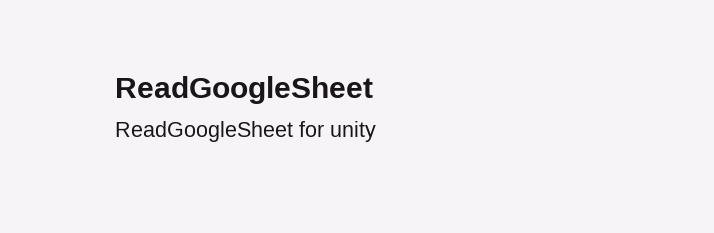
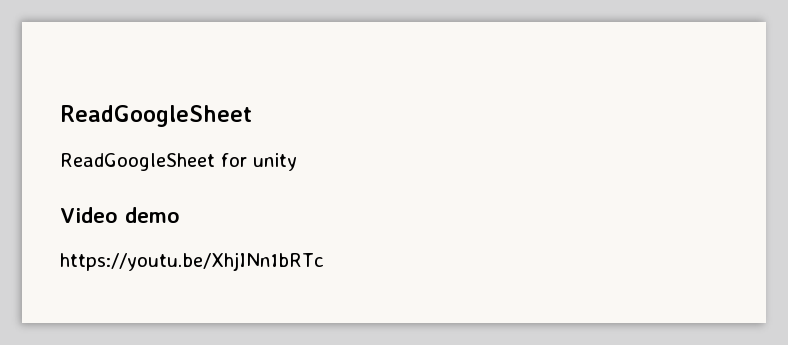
(376, 131) none -> [60,207,180,223] [60,252,324,271] // Video demo // https://youtu.be/XhjINn1bRTc

